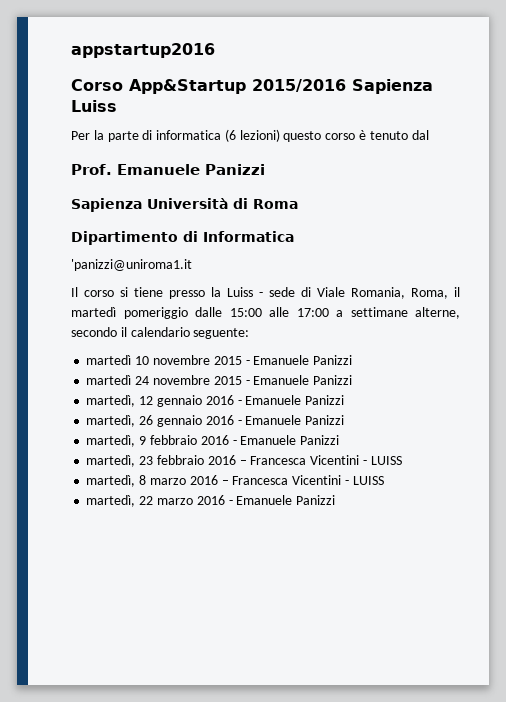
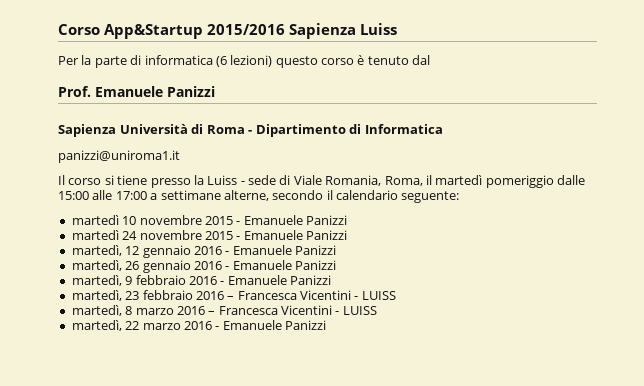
[71,43,215,58] appstartup2016 // -> (58, 29) none
(298, 204) // -> [248,130,253,134] -
[71,259,192,271] 'panizzi@uniroma1.it -> [58,150,180,163] panizzi@uniroma1.it

